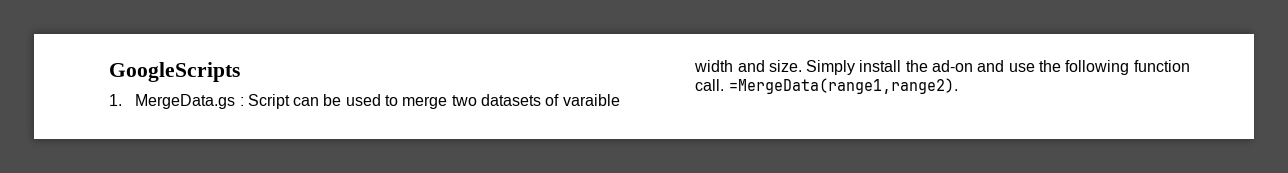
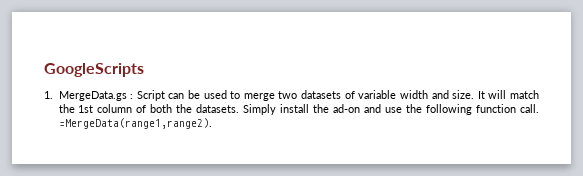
[562,94,620,106] varaible -> [358,90,397,99] variable
(802, 66) none -> [477,90,540,99] [58,104,240,113] It will match the 1st column of both the datasets.

